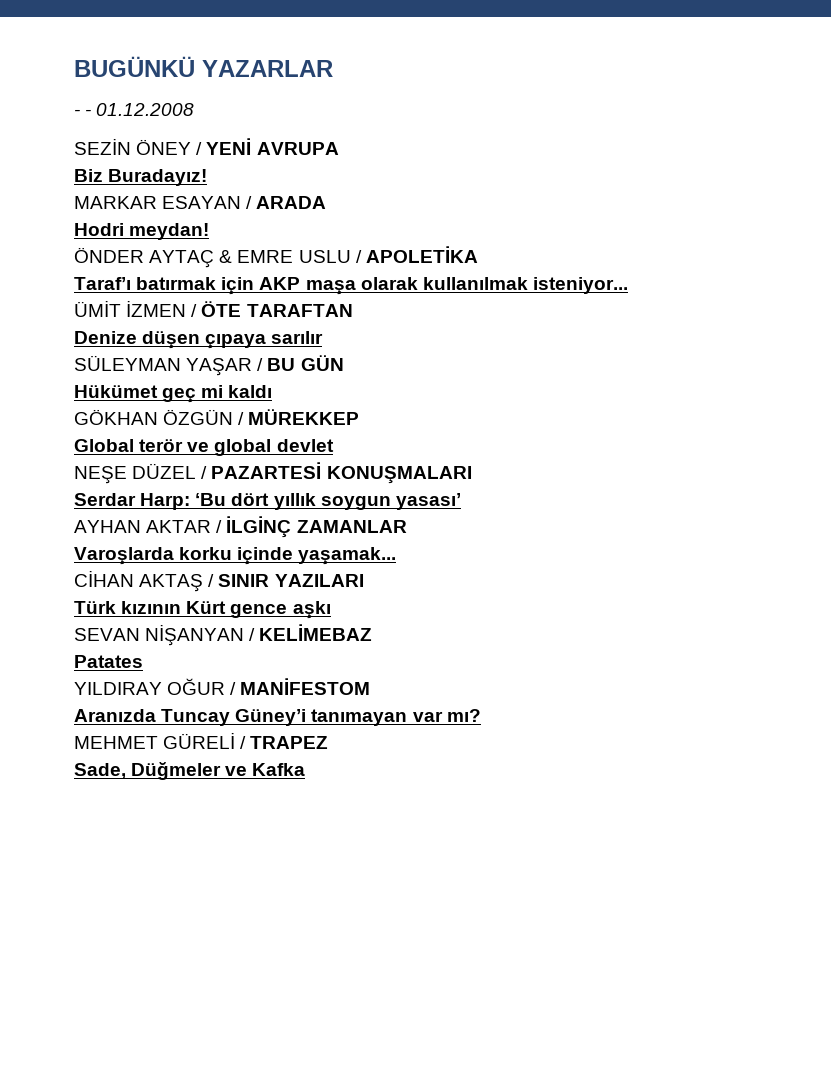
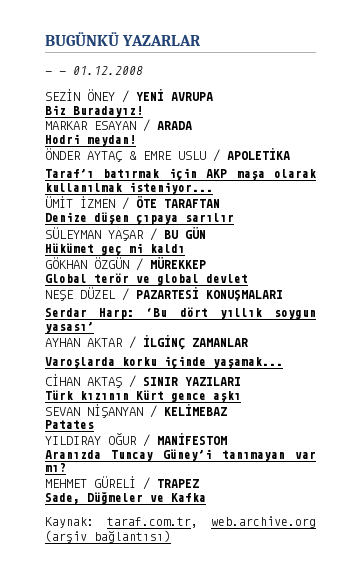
(306, 769) none -> [45,516,316,528] [45,530,171,543] // Kaynak: taraf.com.tr, web.archive.org (arşiv bağlantısı)

